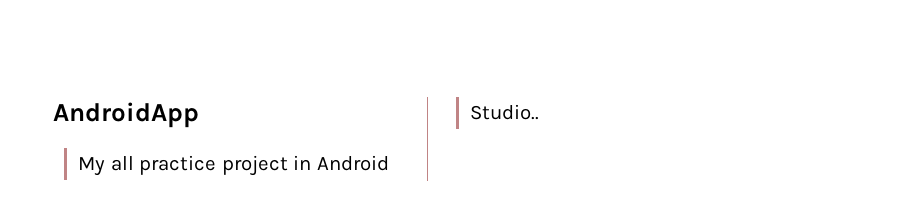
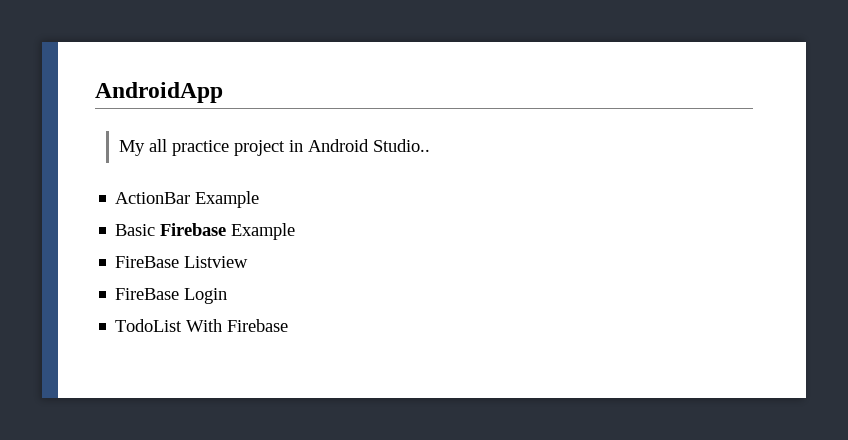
(540, 112) none -> [115,191,260,208] [115,223,296,240] [115,256,249,268] [115,288,228,304] [115,319,289,332] // ActionBar Example // Basic Firebase Example // FireBase Listview // FireBase Login // TodoList With Firebase

